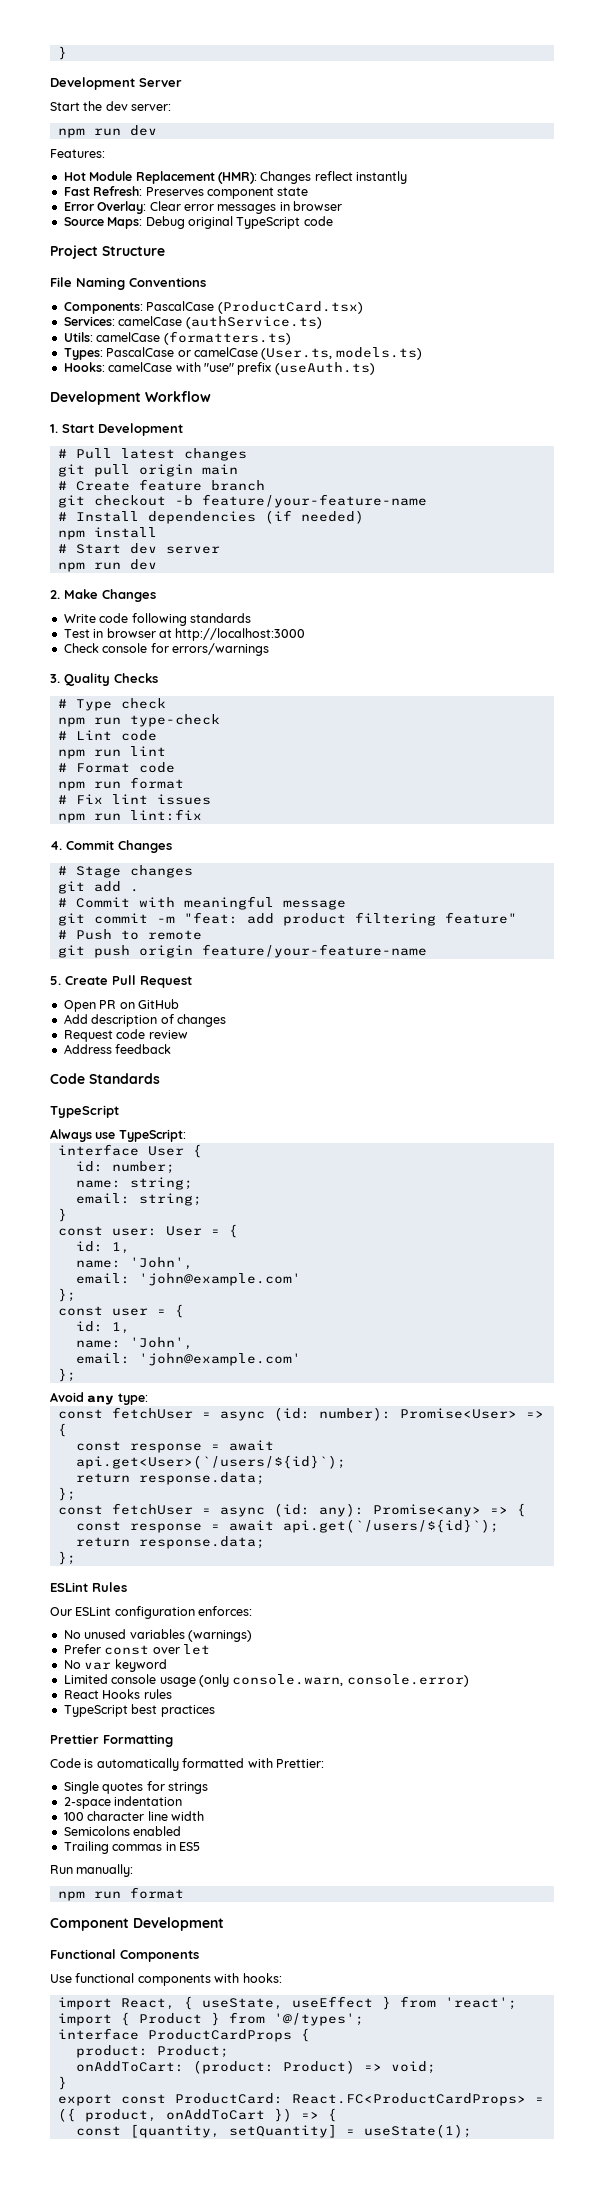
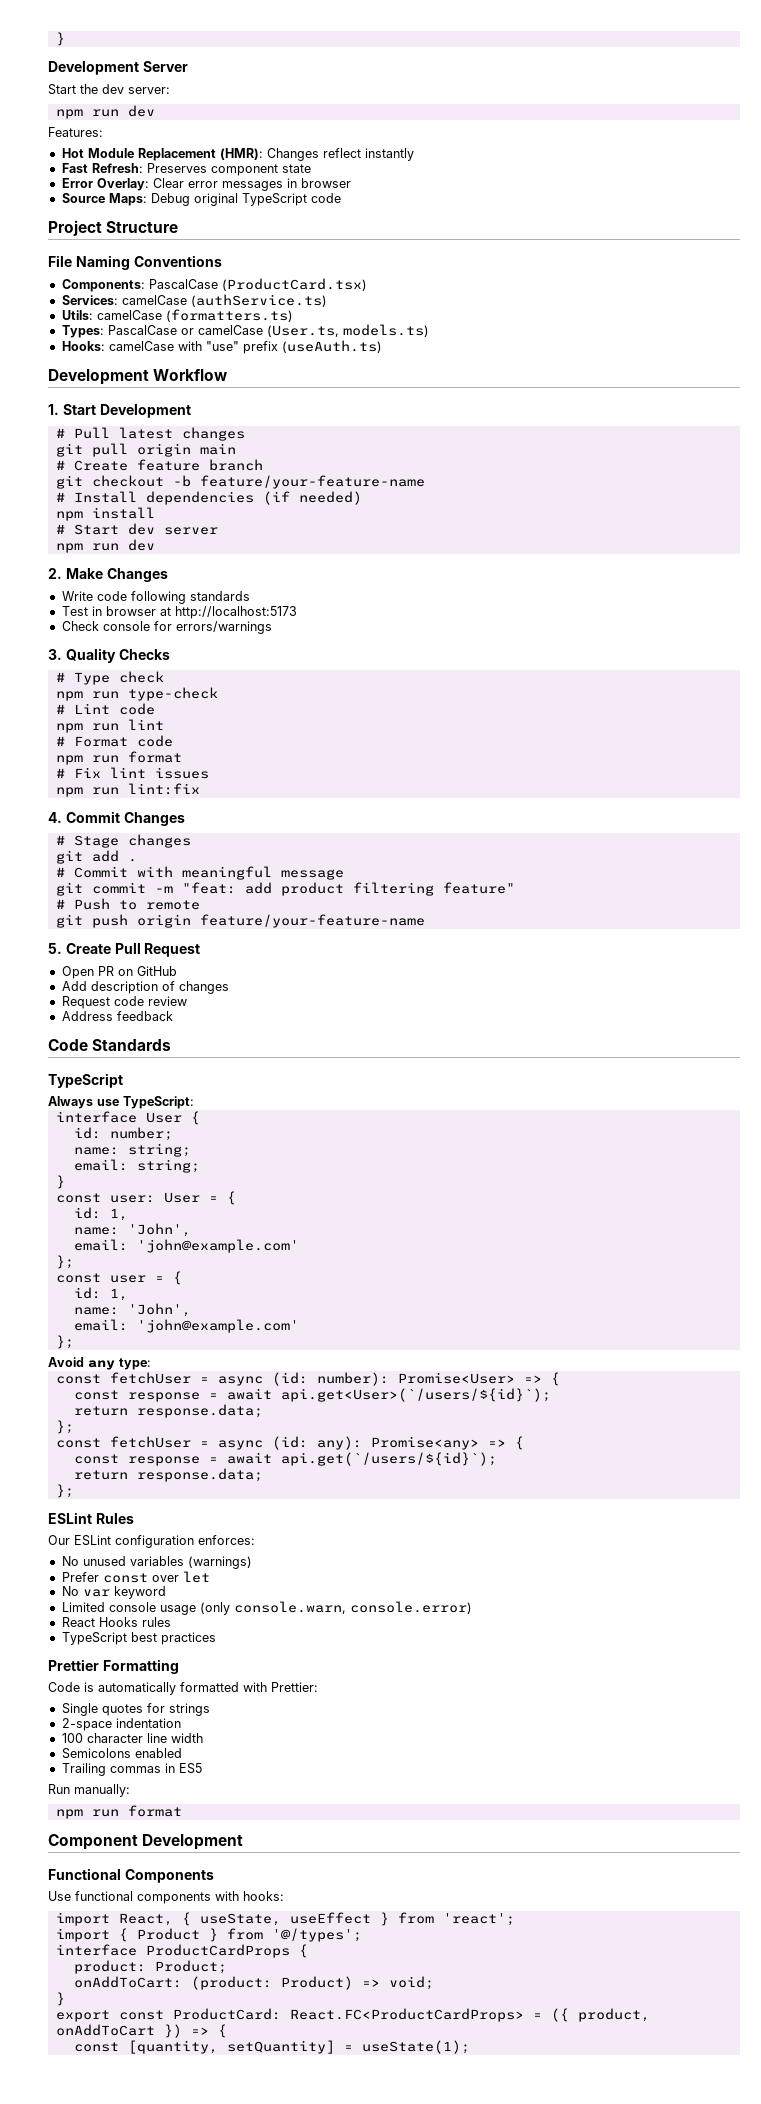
[175,628,306,641] http://localhost:3000 -> [174,606,297,619] http://localhost:5173

